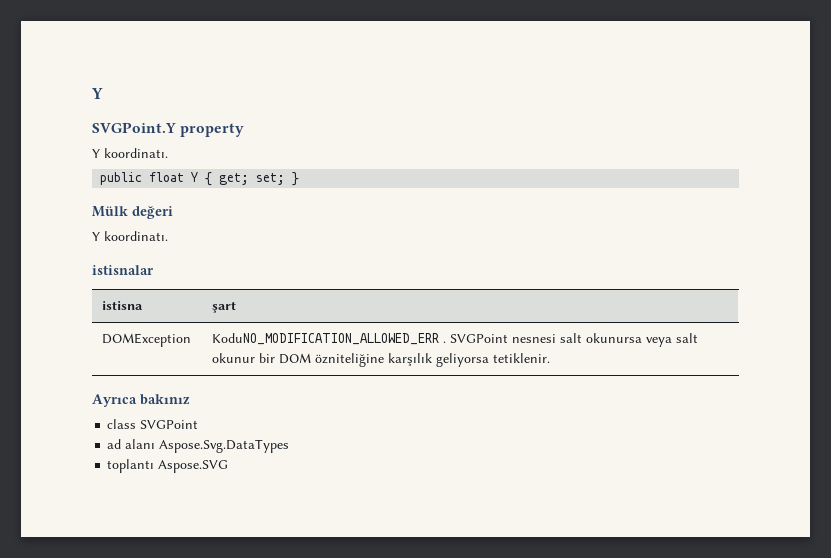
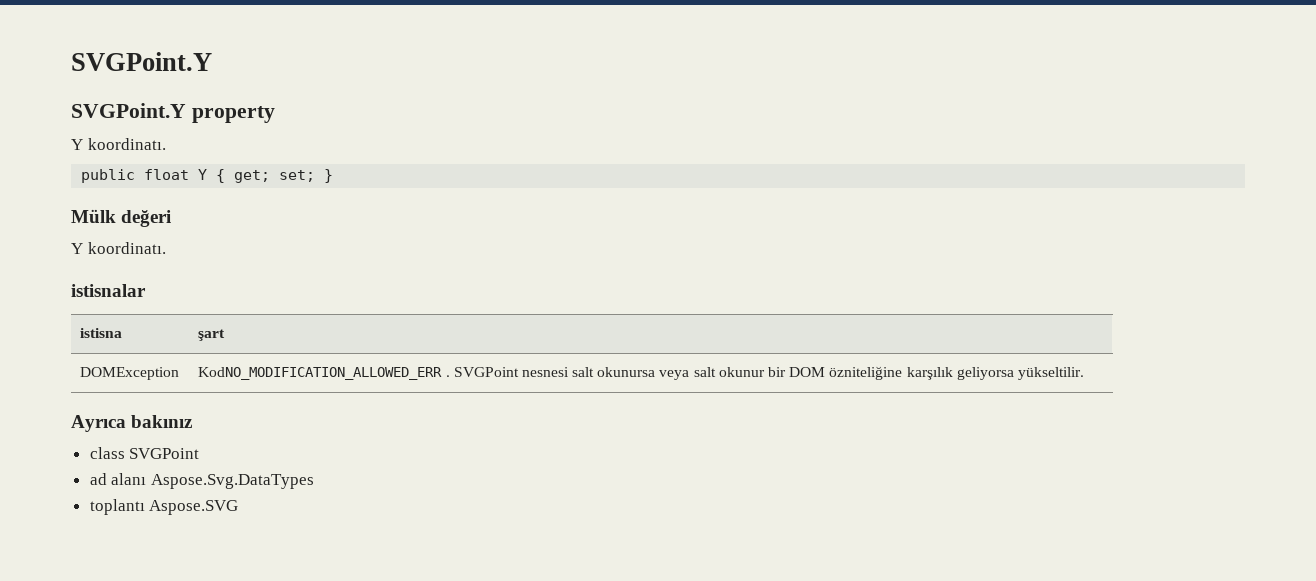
[91,88,103,99] Y -> [71,52,212,71] SVGPoint.Y
[212,333,440,345] KoduNO_MODIFICATION_ALLOWED_ERR -> [198,367,443,380] KodNO_MODIFICATION_ALLOWED_ERR
[493,353,551,363] tetiklenir. -> [1017,367,1084,380] yükseltilir.

